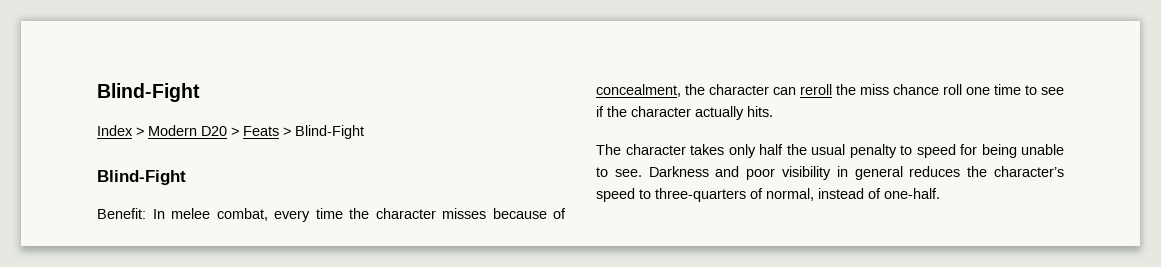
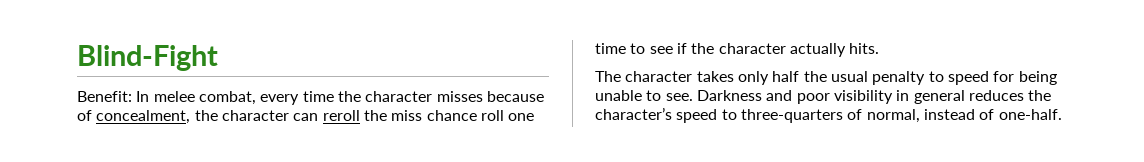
[97,83,200,102] [97,125,364,139] [97,170,186,185] Blind-Fight // Index > Modern D20 > Feats > Blind-Fight // Blind-Fight -> [77,45,218,71] Blind-Fight

